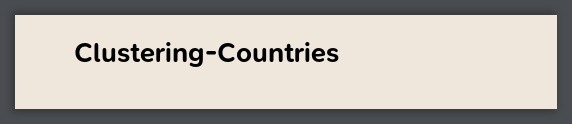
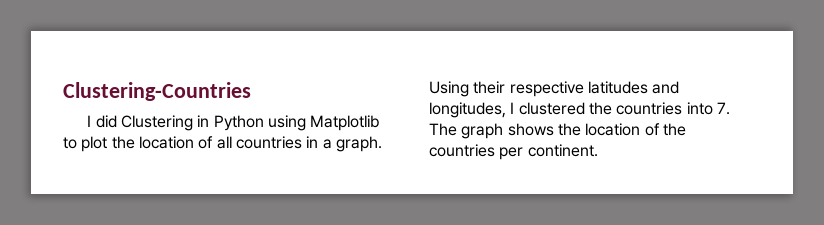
(339, 54) none -> [87,115,380,131] [63,136,382,152] [429,81,680,97] [429,102,730,118] [429,123,686,139] [429,144,598,160] // I did Clustering in Python using Matplotlib to plot the location of all countries in a graph. Using their respective latitudes and longitudes, I clustered the countries into 7. The graph shows the location of the countries per continent.

